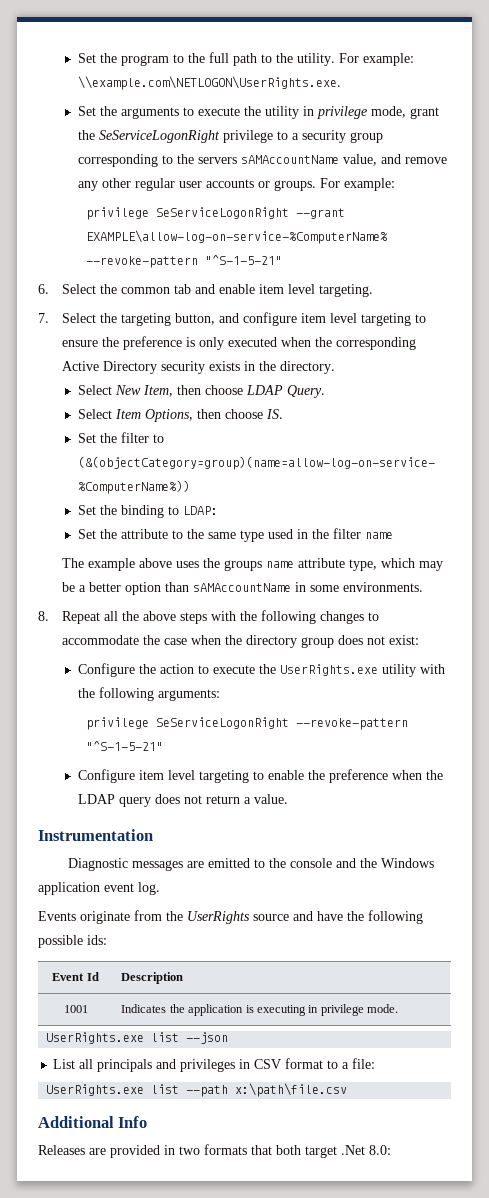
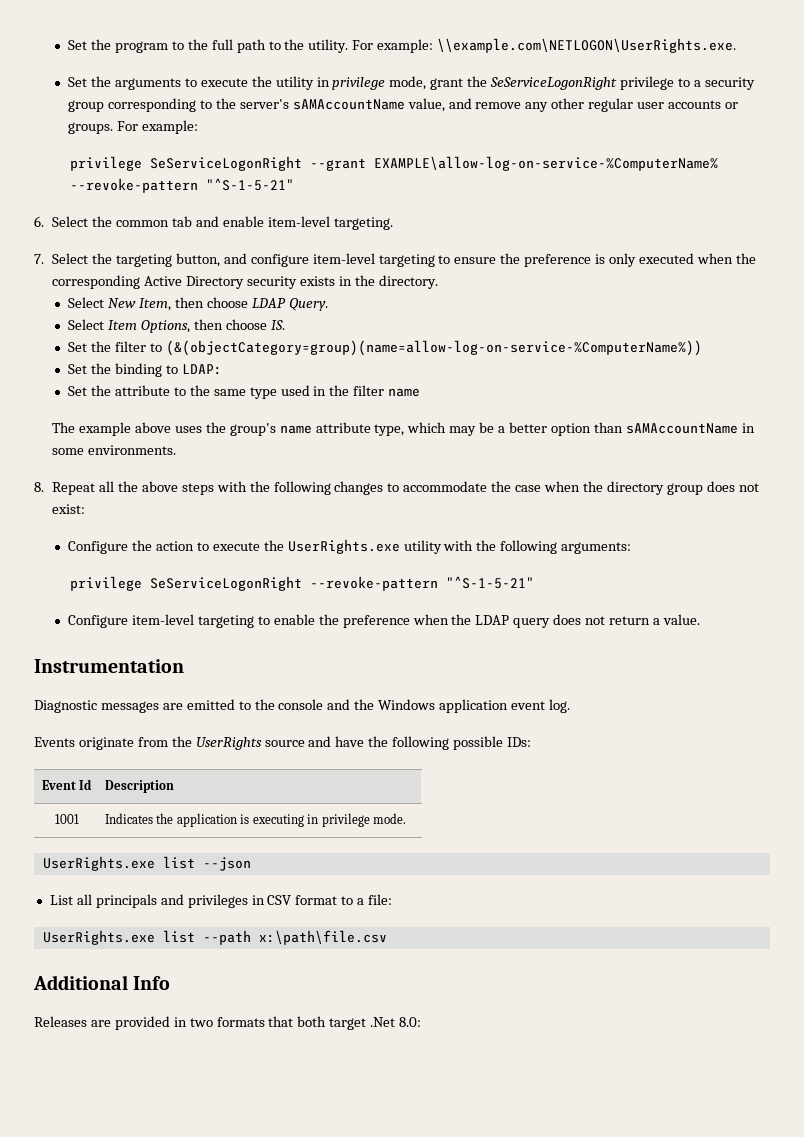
[197,157,237,164] servers -> [239,99,289,109] server's
[259,284,316,294] item level -> [267,216,330,227] item-level
[301,313,358,323] item level -> [312,253,375,264] item-level
[224,560,263,571] groups -> [229,423,276,436] group's
[138,770,195,780] item level -> [132,614,195,625] item-level
[87,935,107,945] ids: -> [507,737,532,747] IDs:

